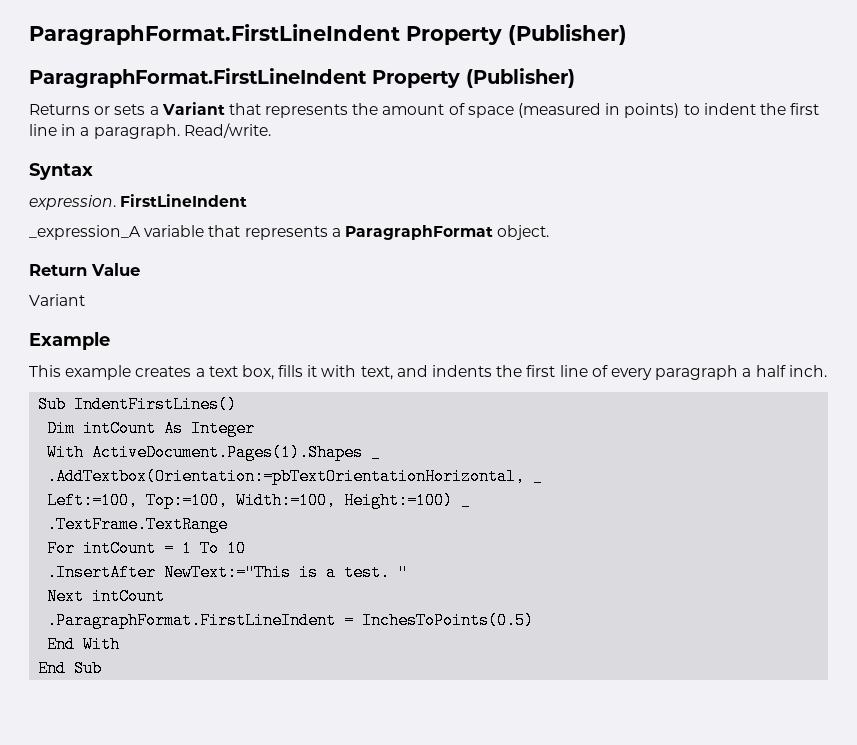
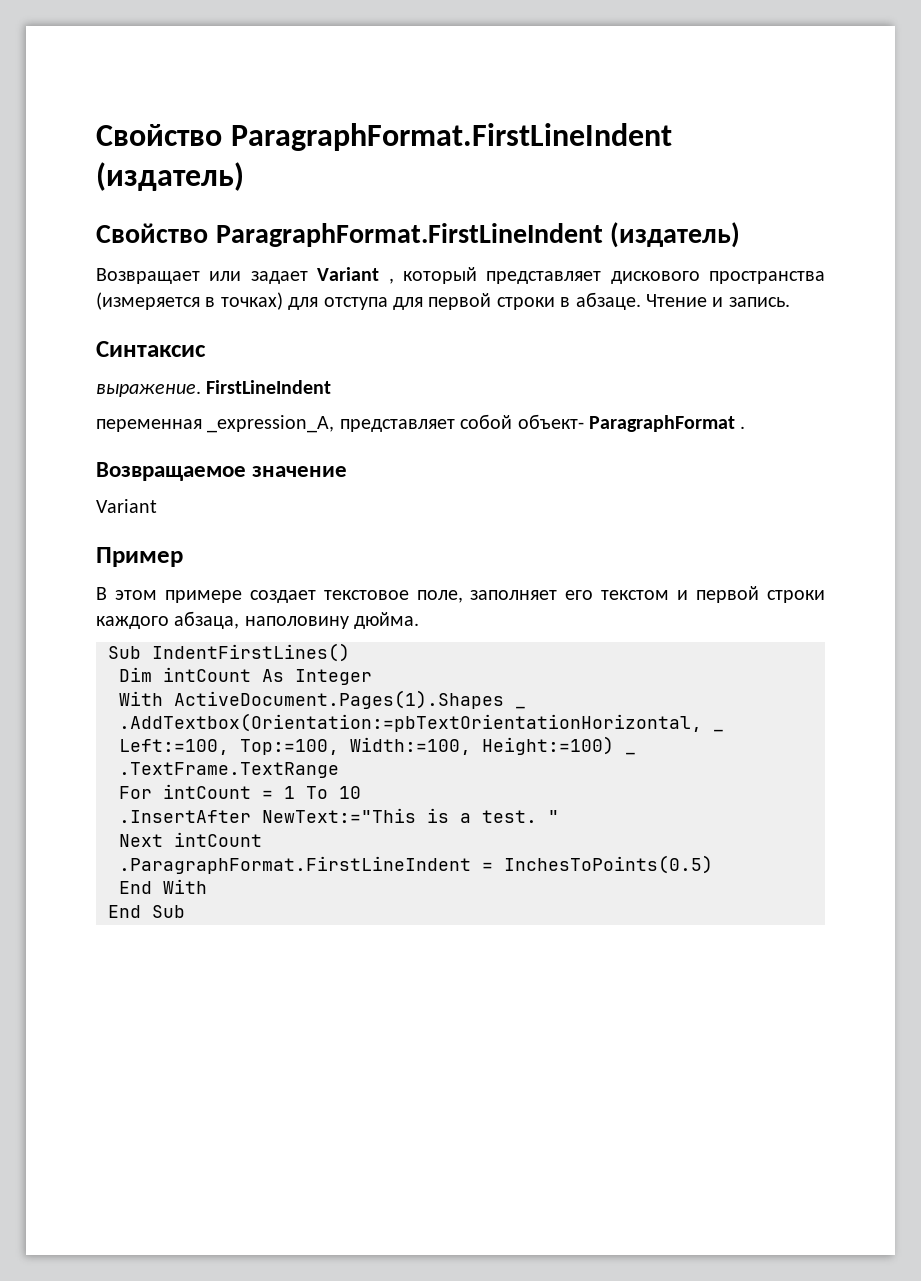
[29,24,627,45] [29,68,575,88] [29,102,820,118] [29,123,271,139] [29,163,93,180] [29,194,248,210] [29,225,550,240] [29,263,140,276] [29,294,85,306] [29,332,110,350] [29,365,827,380] ParagraphFormat.FirstLineIndent Property (Publisher) // ParagraphFormat.FirstLineIndent Property (Publisher) // Returns or sets a Variant that represents the amount of space (measured in points) to indent the first line in a paragraph. Read/write. // Syntax // expression. FirstLineIndent // _expression_A variable that represents a ParagraphFormat object. // Return Value // Variant // Example // This example creates a text box, fills it with text, and indents the first line of every paragraph a half inch. -> [96,123,672,151] [96,162,244,191] [96,222,741,248] [96,267,825,284] [96,292,790,310] [96,341,206,357] [96,380,332,397] [96,414,746,433] [96,462,348,481] [96,499,157,513] [96,547,183,567] [96,586,825,603] [96,611,420,629] Свойство ParagraphFormat.FirstLineIndent (издатель) // Свойство ParagraphFormat.FirstLineIndent (издатель) // Возвращает или задает Variant , который представляет дискового пространства (измеряется в точках) для отступа для первой строки в абзаце. Чтение и запись. // Синтаксис // выражение. FirstLineIndent // переменная _expression_A, представляет собой объект- ParagraphFormat . // Возвращаемое значение // Variant // Пример // В этом примере создает текстовое поле, заполняет его текстом и первой строки каждого абзаца, наполовину дюйма.

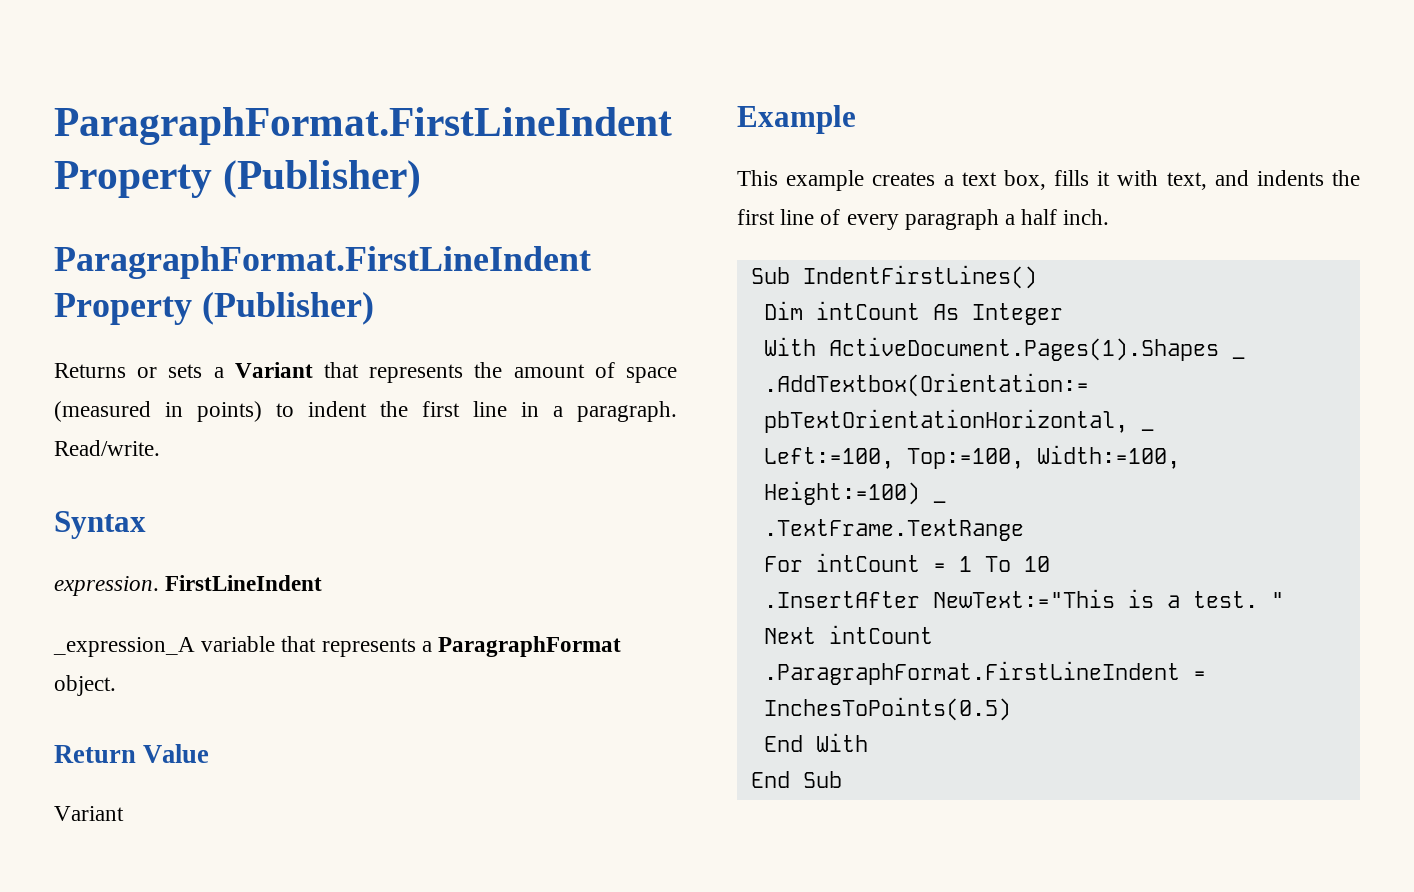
[96,123,672,151] [96,162,244,191] [96,222,741,248] [96,267,825,284] [96,292,790,310] [96,341,206,357] [96,380,332,397] [96,414,746,433] [96,462,348,481] [96,499,157,513] [96,547,183,567] [96,586,825,603] [96,611,420,629] Свойство ParagraphFormat.FirstLineIndent (издатель) // Свойство ParagraphFormat.FirstLineIndent (издатель) // Возвращает или задает Variant , который представляет дискового пространства (измеряется в точках) для отступа для первой строки в абзаце. Чтение и запись. // Синтаксис // выражение. FirstLineIndent // переменная _expression_A, представляет собой объект- ParagraphFormat . // Возвращаемое значение // Variant // Пример // В этом примере создает текстовое поле, заполняет его текстом и первой строки каждого абзаца, наполовину дюйма. -> [54,107,672,145] [54,160,422,198] [54,246,591,279] [54,292,374,325] [54,362,677,383] [54,401,677,422] [54,440,160,456] [54,511,146,539] [54,575,323,596] [53,636,622,657] [54,675,116,696] [54,744,210,763] [54,806,124,821] [737,105,856,134] [737,170,1360,191] [737,209,1110,230] ParagraphFormat.FirstLineIndent Property (Publisher) // ParagraphFormat.FirstLineIndent Property (Publisher) // Returns or sets a Variant that represents the amount of space (measured in points) to indent the first line in a paragraph. Read/write. // Syntax // expression. FirstLineIndent // _expression_A variable that represents a ParagraphFormat object. // Return Value // Variant // Example // This example creates a text box, fills it with text, and indents the first line of every paragraph a half inch.

